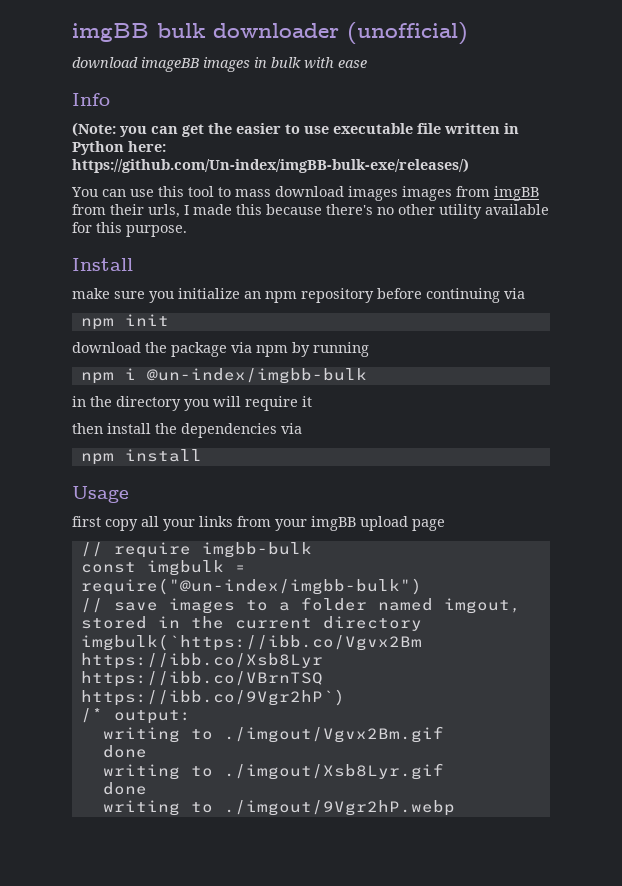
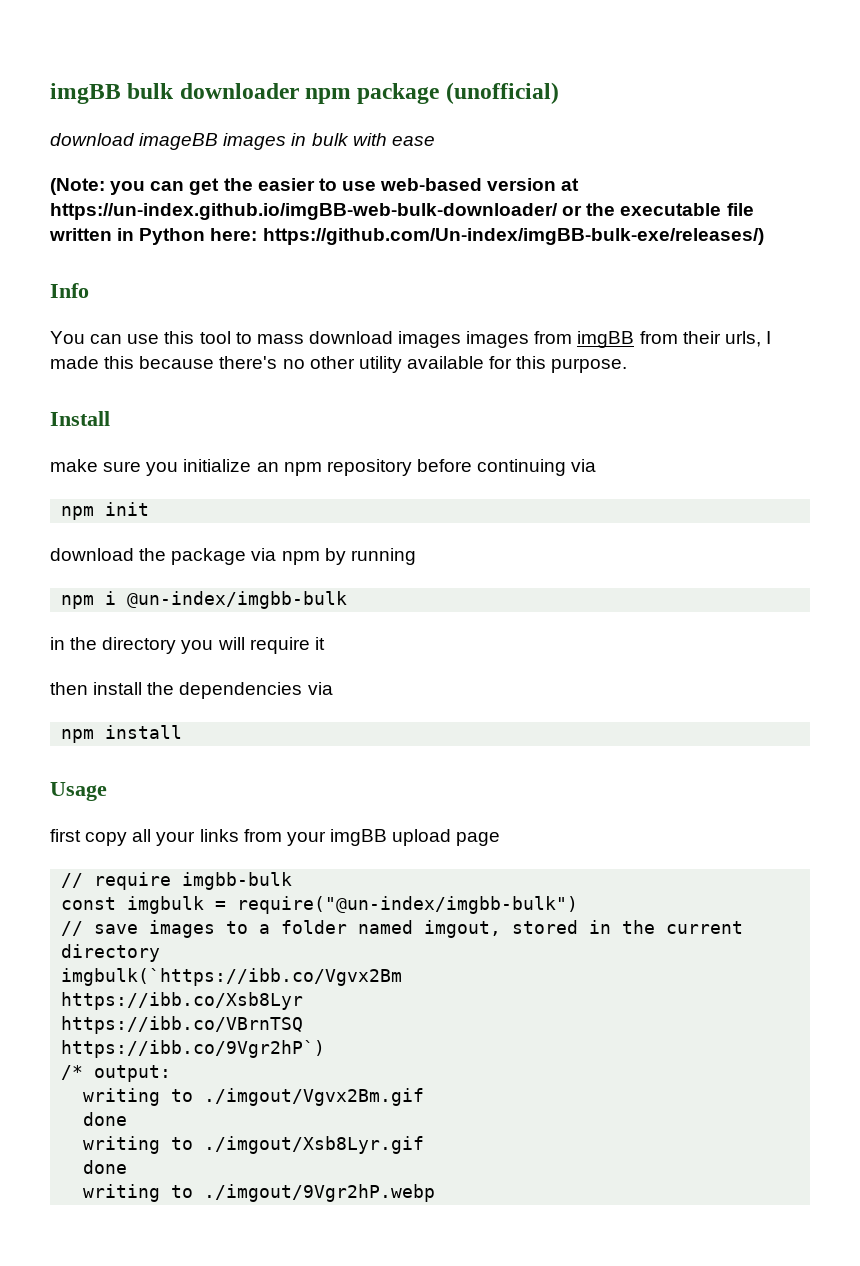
(339, 30) none -> [305,83,440,104] npm package
[72,93,110,106] // Info -> (435, 141) none
(329, 130) none -> [380,178,580,191] [50,203,616,220] web-based version at https://un-index.github.io/imgBB-web-bulk-downloader/ or the
(469, 165) none -> [50,283,89,298] // Info

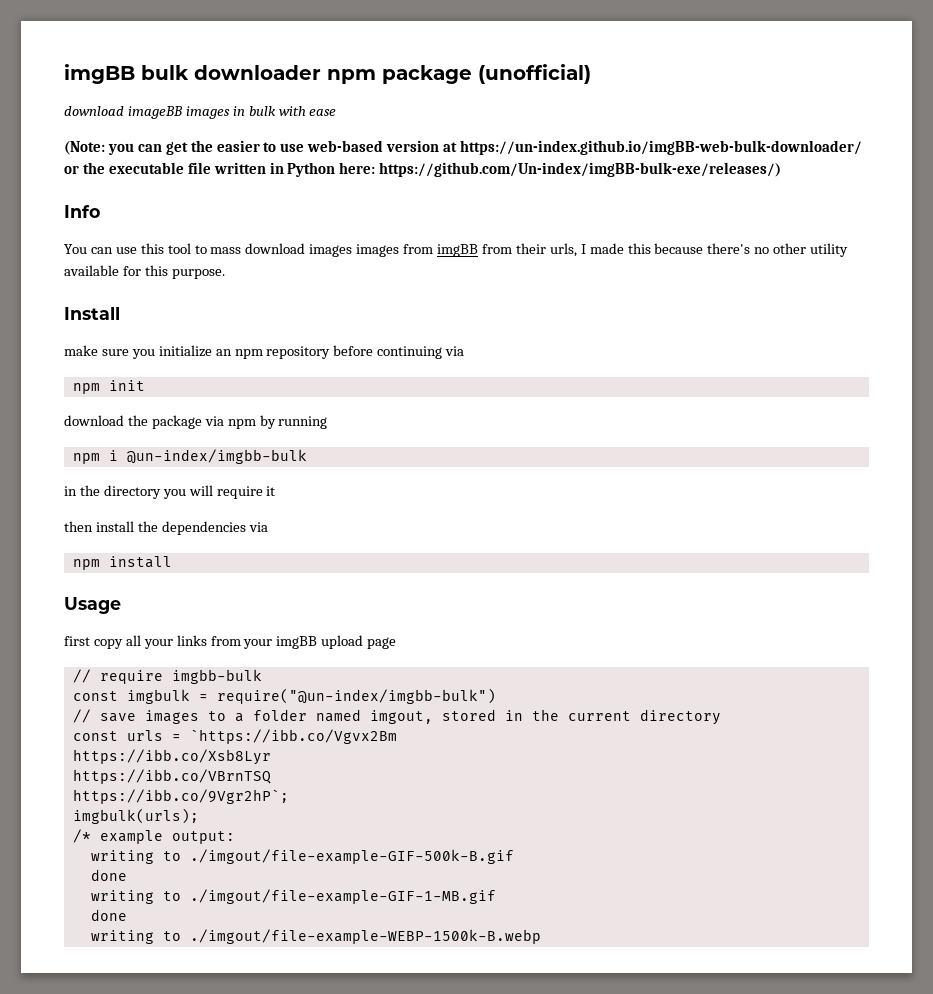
[61,968,403,986] imgbulk(`https://ibb.co/Vgvx2Bm -> [72,729,397,744] const urls = `https://ibb.co/Vgvx2Bm
[61,1040,326,1058] https://ibb.co/9Vgr2hP`) -> [72,789,289,804] [72,808,199,824] https://ibb.co/9Vgr2hP`; // imgbulk(urls);
(84, 1072) none -> [99,830,163,844] example
[204,1088,425,1106] [83,1112,128,1126] [83,1136,425,1154] [83,1160,128,1174] [83,1184,436,1202] ./imgout/Vgvx2Bm.gif // done // writing to ./imgout/Xsb8Lyr.gif // done // writing to ./imgout/9Vgr2hP.webp -> [189,849,514,864] [90,869,127,881] [90,889,496,904] [90,909,127,921] [90,929,541,944] ./imgout/file-example-GIF-500k-B.gif // done // writing to ./imgout/file-example-GIF-1-MB.gif // done // writing to ./imgout/file-example-WEBP-1500k-B.webp

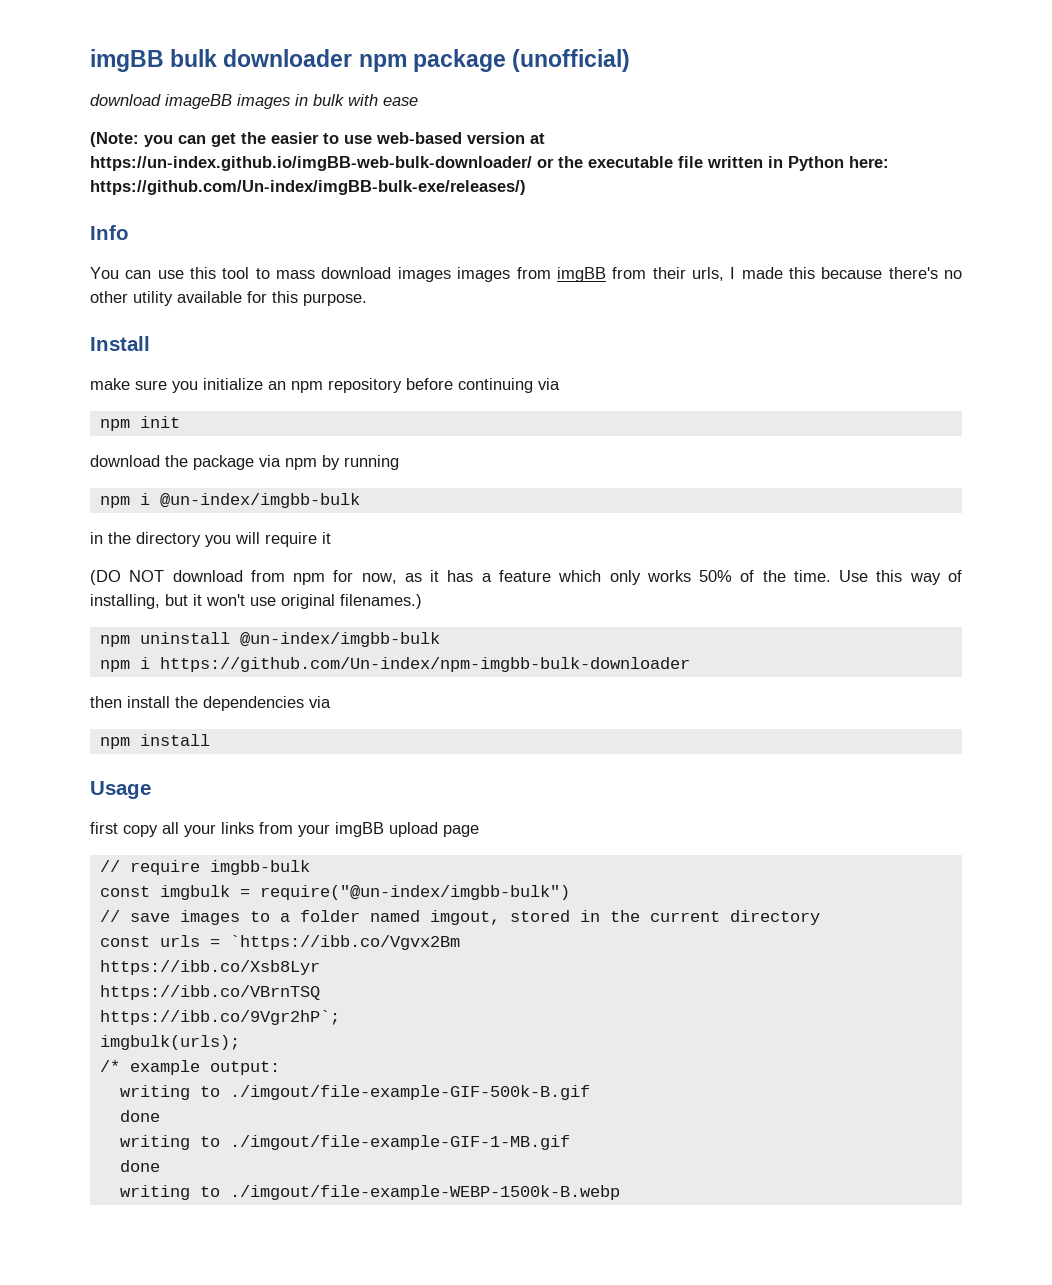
(276, 491) none -> [90,570,962,585] [90,594,422,609] [99,632,440,647] [99,657,690,672] // (DO NOT download from npm for now, as it has a feature which only works 50% of the time. Use this way of installing, but it won't use original filenames.) // npm uninstall @un-index/imgbb-bulk // npm i https://github.com/Un-index/npm-imgbb-bulk-downloader

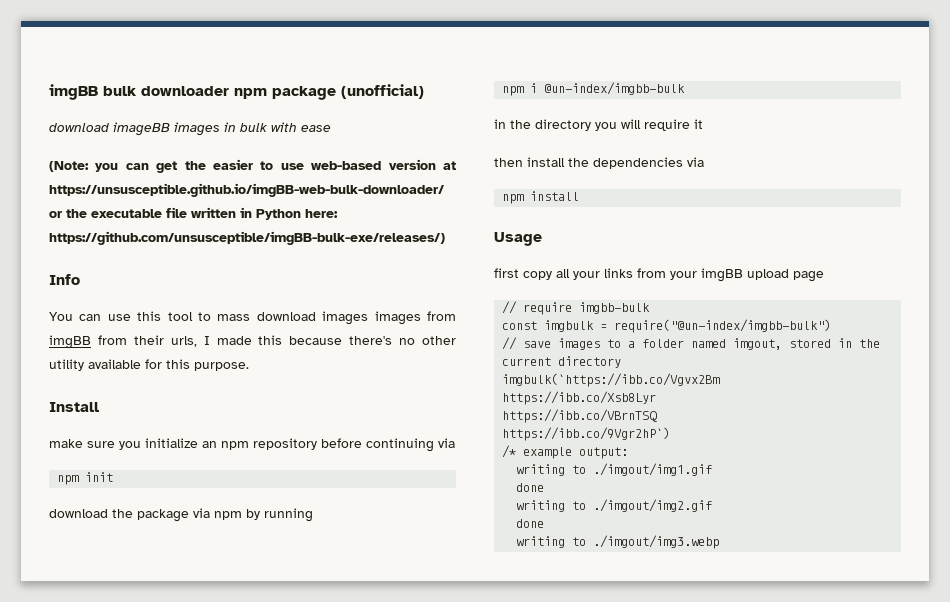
[90,156,532,171] https://un-index.github.io/imgBB-web-bulk-downloader/ -> [49,183,444,197] https://unsusceptible.github.io/imgBB-web-bulk-downloader/
[90,180,526,195] https://github.com/Un-index/imgBB-bulk-exe/releases/) -> [49,231,445,245] https://github.com/unsusceptible/imgBB-bulk-exe/releases/)
[90,570,962,585] [90,594,422,609] [99,632,440,647] [99,657,690,672] // (DO NOT download from npm for now, as it has a feature which only works 50% of the time. Use this way of installing, but it won't use original filenames.) // npm uninstall @un-index/imgbb-bulk // npm i https://github.com/Un-index/npm-imgbb-bulk-downloader -> (703, 124) none
[99,935,460,950] const urls = `https://ibb.co/Vgvx2Bm -> [502,373,721,387] imgbulk(`https://ibb.co/Vgvx2Bm
[99,1010,340,1025] [99,1035,240,1050] https://ibb.co/9Vgr2hP`; // imgbulk(urls); -> [502,427,671,441] https://ibb.co/9Vgr2hP`)
[229,1085,590,1100] [119,1110,160,1122] [119,1135,570,1150] [119,1160,160,1172] [119,1185,620,1200] ./imgout/file-example-GIF-500k-B.gif // done // writing to ./imgout/file-example-GIF-1-MB.gif // done // writing to ./imgout/file-example-WEBP-1500k-B.webp -> [593,463,713,476] [516,483,545,492] [516,499,713,512] [516,519,545,528] [516,535,720,549] ./imgout/img1.gif // done // writing to ./imgout/img2.gif // done // writing to ./imgout/img3.webp

